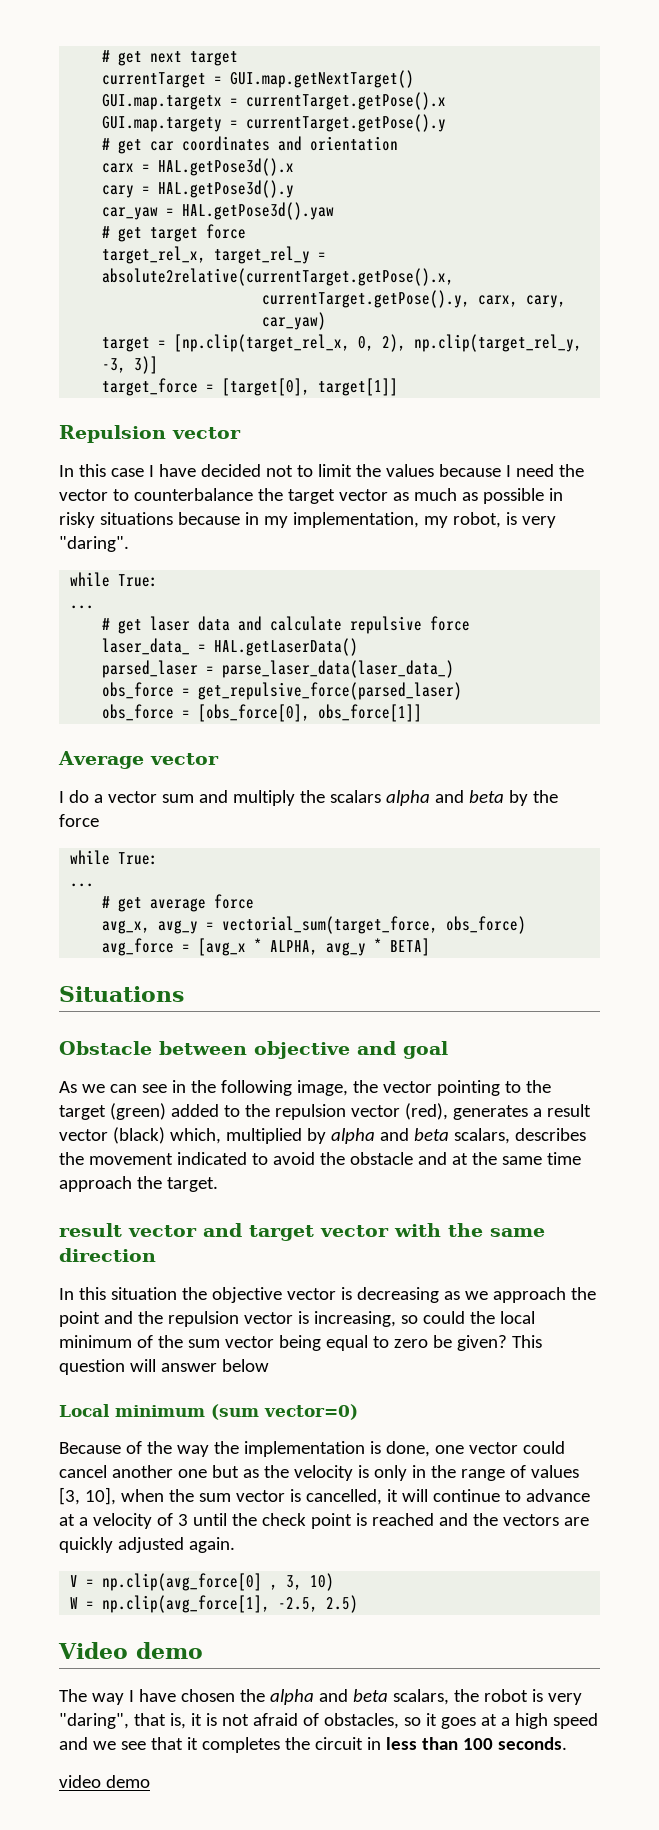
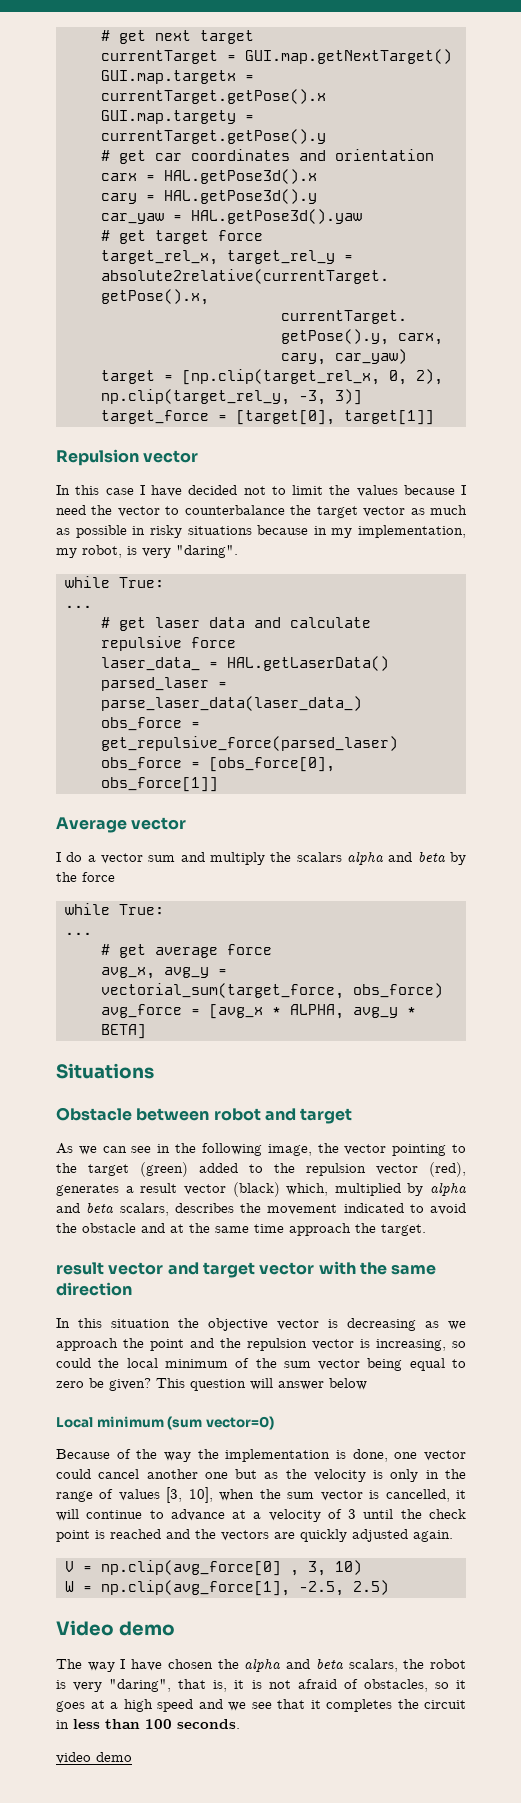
[254,1041,448,1059] objective and goal -> [213,1108,353,1124] robot and target

